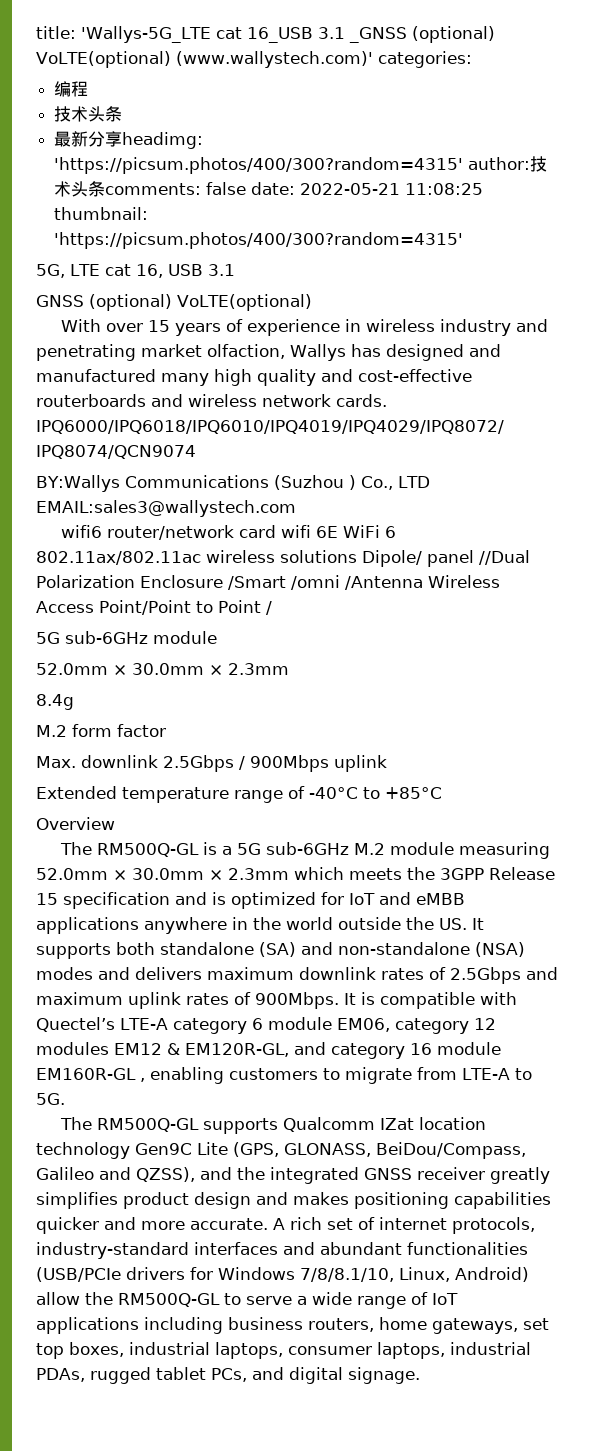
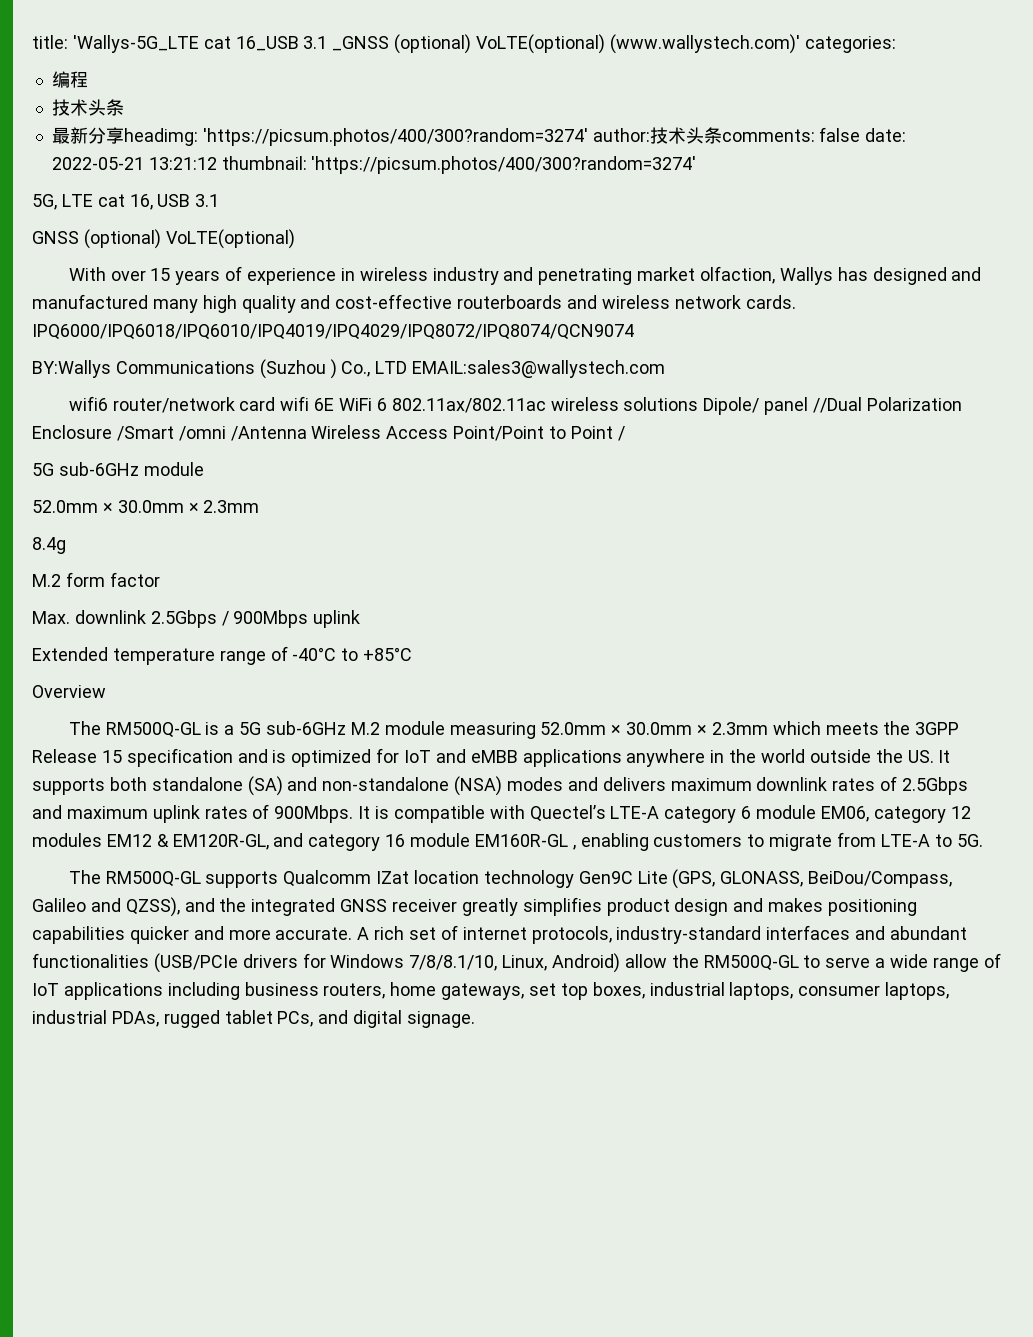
[54,157,464,174] 'https://picsum.photos/400/300?random=4315' -> [202,128,588,146] 'https://picsum.photos/400/300?random=3274'
[405,183,484,195] [54,207,149,220] [54,232,464,249] 11:08:25 thumbnail: 'https://picsum.photos/400/300?random=4315' -> [148,156,697,174] 13:21:12 thumbnail: 'https://picsum.photos/400/300?random=3274'

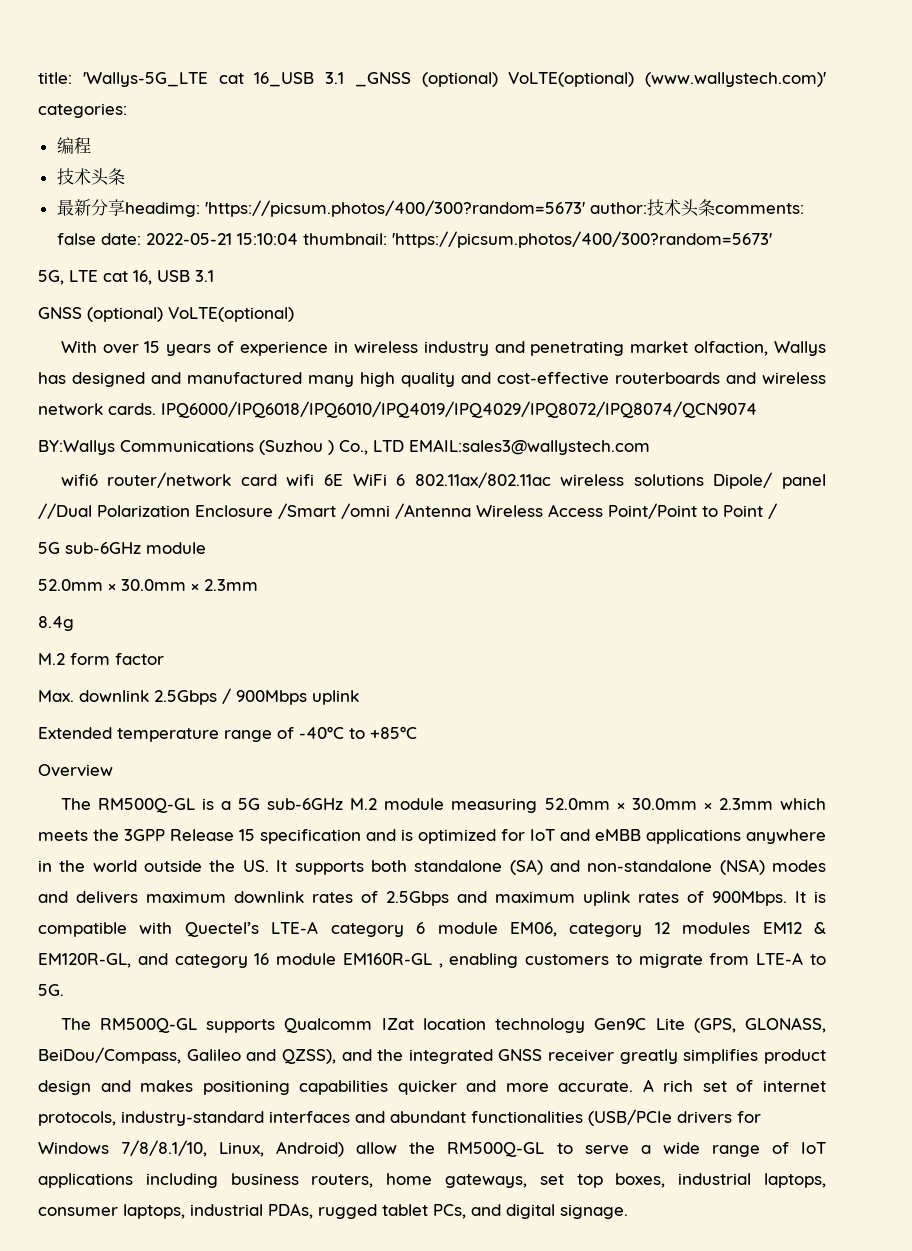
[202,128,588,146] 'https://picsum.photos/400/300?random=3274' -> [204,200,585,217] 'https://picsum.photos/400/300?random=5673'
[148,156,697,174] 13:21:12 thumbnail: 'https://picsum.photos/400/300?random=3274' -> [236,231,772,248] 15:10:04 thumbnail: 'https://picsum.photos/400/300?random=5673'

